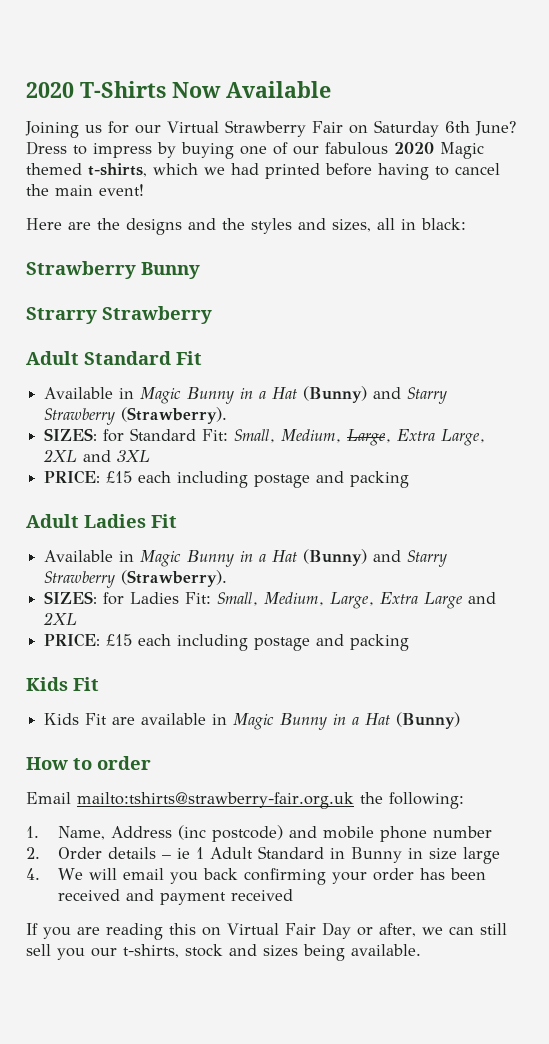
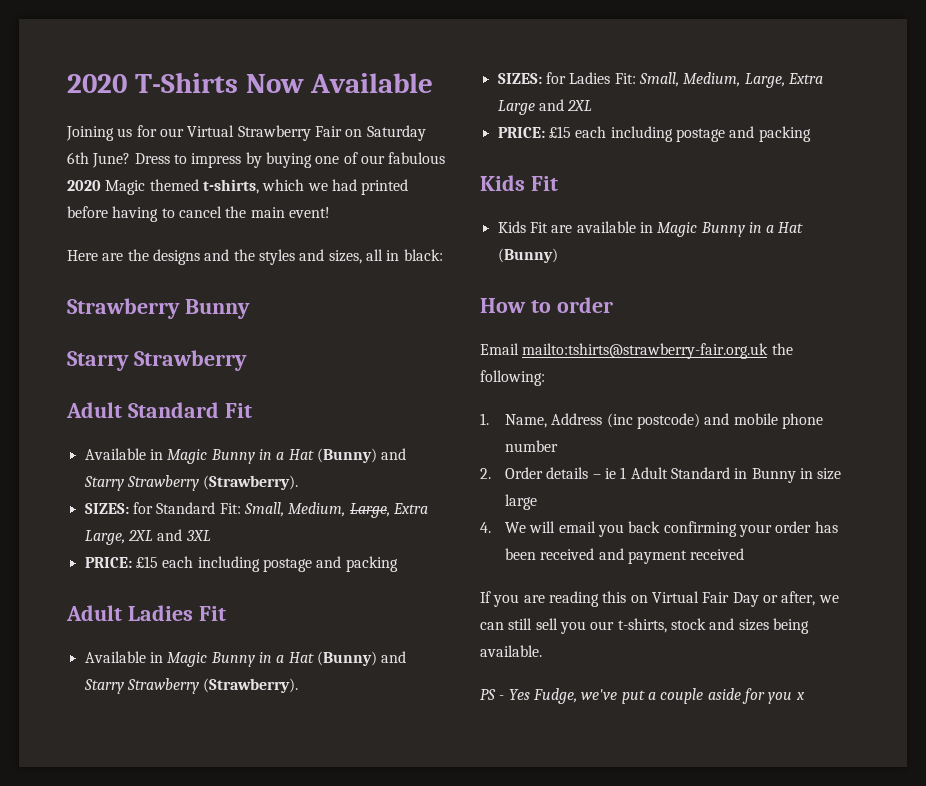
[26,307,97,324] Strarry -> [67,351,129,371] Starry
(421, 950) none -> [480,688,805,704] // PS - Yes Fudge, we've put a couple aside for you x

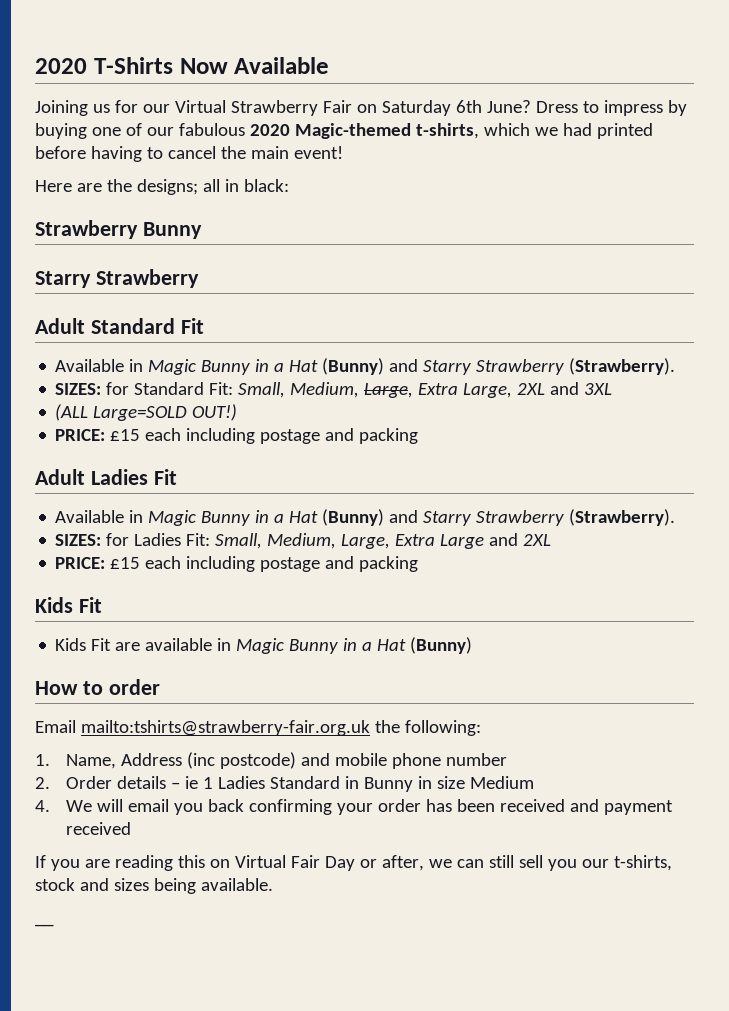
[105,179,199,195] Magic themed -> [294,123,411,139] Magic-themed
[152,249,362,265] designs and the styles and sizes, -> [136,179,198,195] designs;
(211, 535) none -> [55,404,238,421] // (ALL Large=SOLD OUT!)
[630,467,668,479] Adult -> [217,776,265,789] Ladies
[505,494,538,510] large -> [469,776,534,789] Medium
[480,688,805,704] PS - Yes Fudge, we've put a couple aside for you x -> [35,924,54,927] __

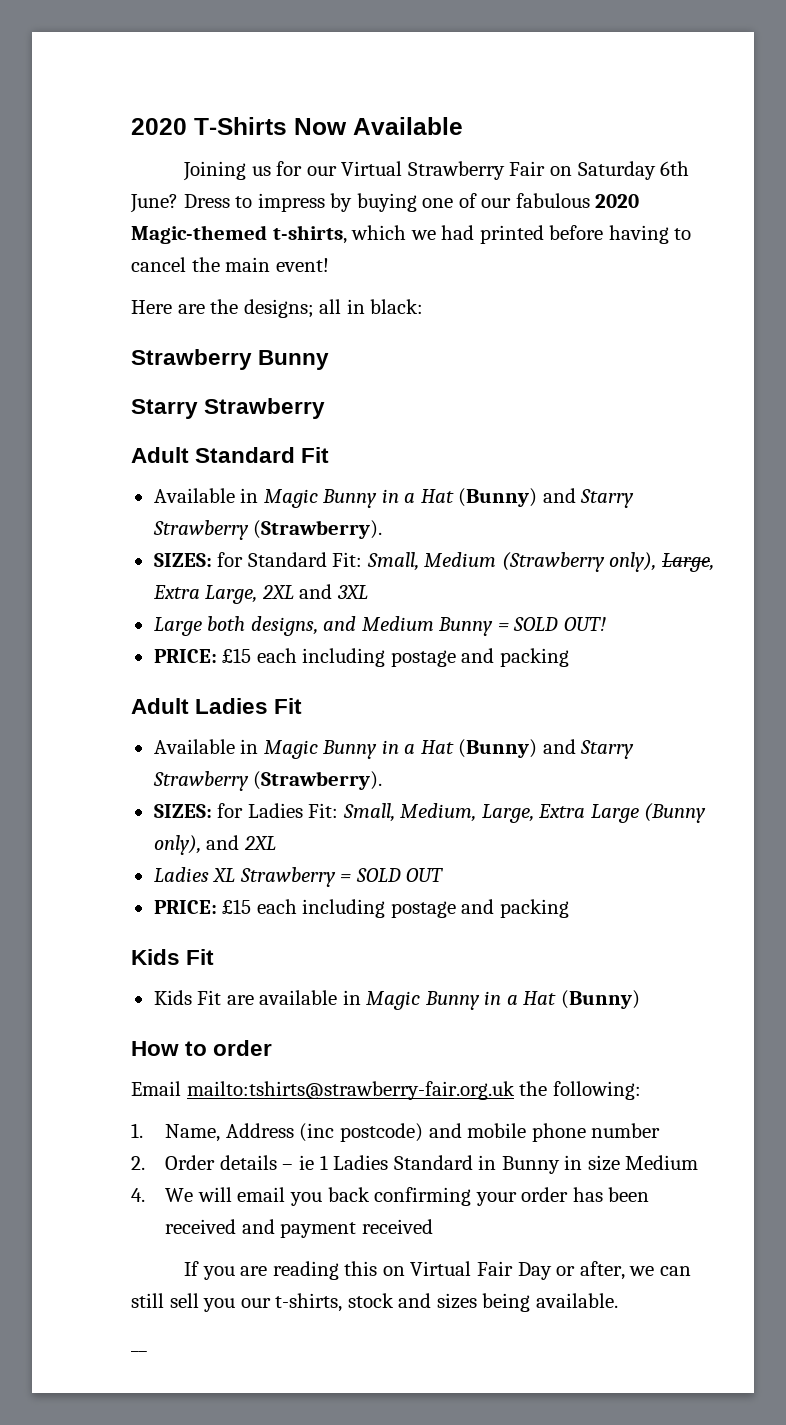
[290,382,360,398] Medium, -> [424,552,657,572] Medium (Strawberry only),
[55,404,238,421] (ALL Large=SOLD OUT!) -> [153,616,606,636] Large both designs, and Medium Bunny = SOLD OUT!
(485, 541) none -> [644,803,707,823] [153,835,201,855] (Bunny only),
(552, 540) none -> [153,867,444,887] // Ladies XL Strawberry = SOLD OUT

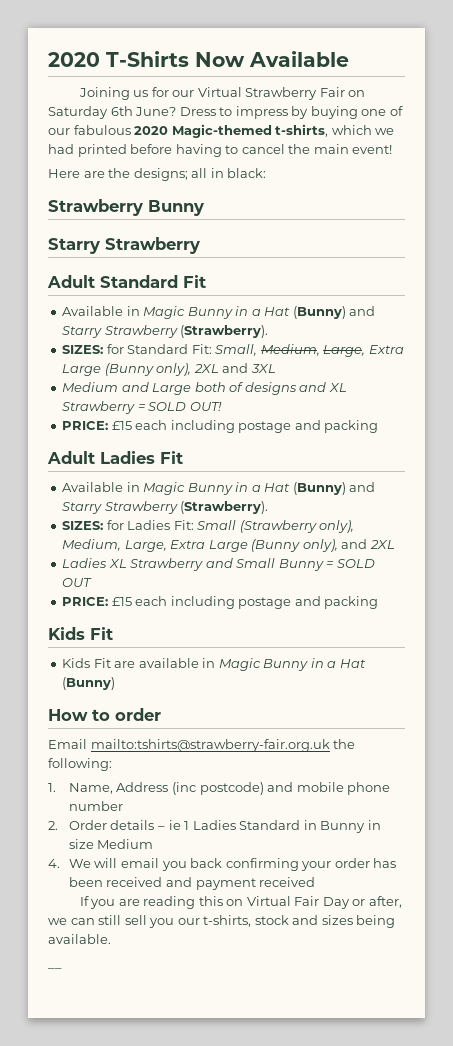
[424,552,714,572] [152,584,368,604] [153,616,494,636] Medium (Strawberry only), Large, Extra Large, 2XL and 3XL // Large both designs, and Medium Bunny -> [260,344,404,357] [62,363,276,376] [62,382,347,395] [62,401,136,414] Medium, Large, Extra Large (Bunny only), 2XL and 3XL // Medium and Large both of designs and XL Strawberry
[342,803,395,822] Small, -> [197,520,355,533] Small (Strawberry only),
(336, 877) none -> [205,558,324,571] and Small Bunny

